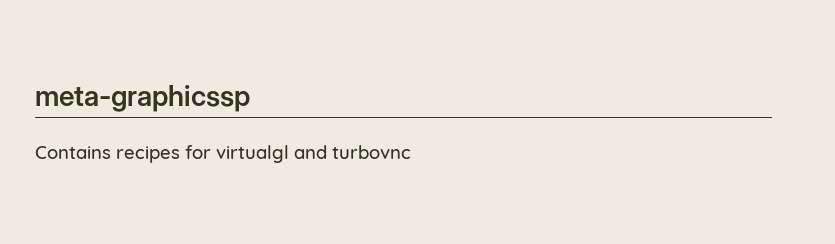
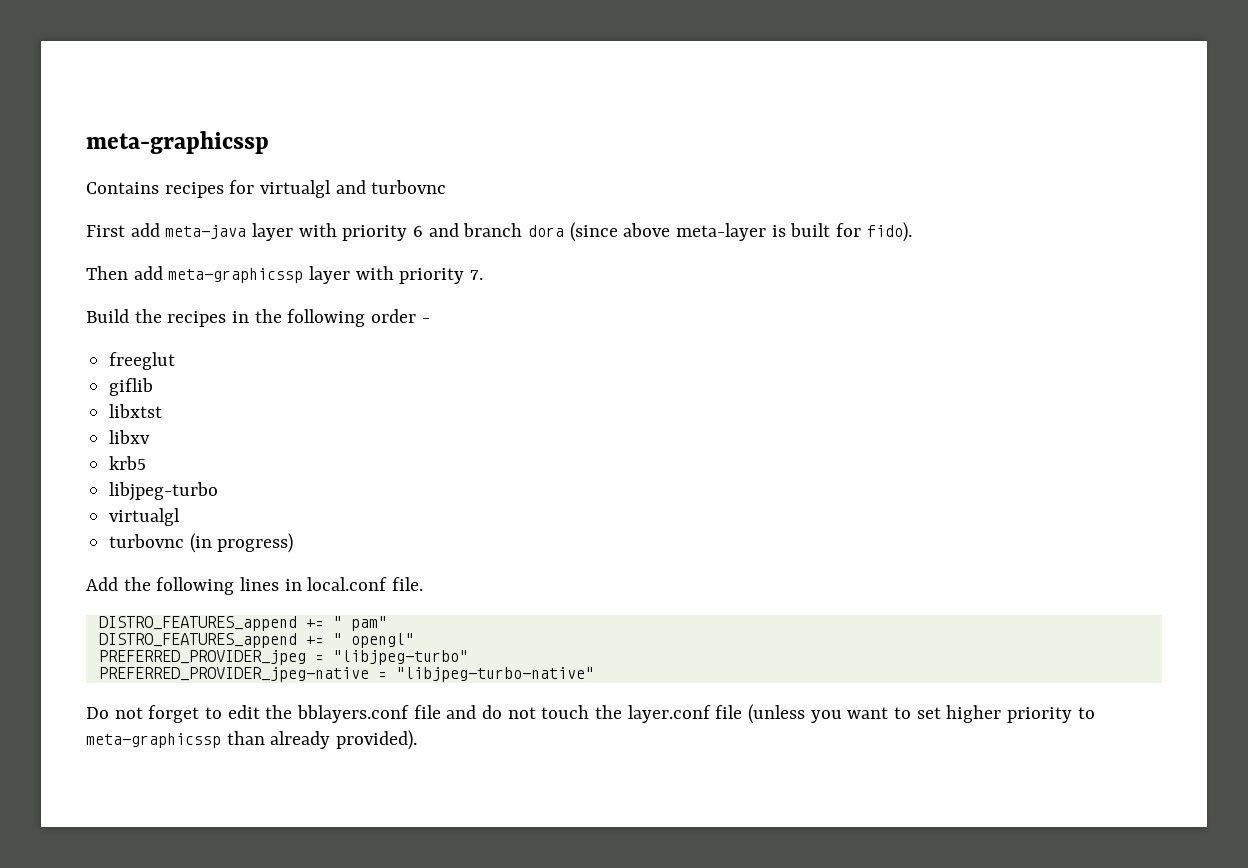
(411, 152) none -> [86,222,912,242] [86,266,484,284] [86,309,430,327] [109,352,176,370] [109,378,154,396] [109,404,163,418] [109,430,151,444] [109,456,147,470] [109,482,219,501] [109,508,181,526] [109,533,294,553] [86,577,424,595] [98,616,387,631] [98,633,414,648] [98,650,468,665] [98,667,594,682] [86,704,1095,724] [86,730,418,750] // First add meta-java layer with priority 6 and branch dora (since above meta-layer is built for fido). // Then add meta-graphicssp layer with priority 7. // Build the recipes in the following order - // freeglut // giflib // libxtst // libxv // krb5 // libjpeg-turbo // virtualgl // turbovnc (in progress) // Add the following lines in local.conf file. // DISTRO_FEATURES_append += " pam" // DISTRO_FEATURES_append += " opengl" // PREFERRED_PROVIDER_jpeg = "libjpeg-turbo" // PREFERRED_PROVIDER_jpeg-native = "libjpeg-turbo-native" // Do not forget to edit the bblayers.conf file and do not touch the layer.conf file (unless you want to set higher priority to meta-graphicssp than already provided).

